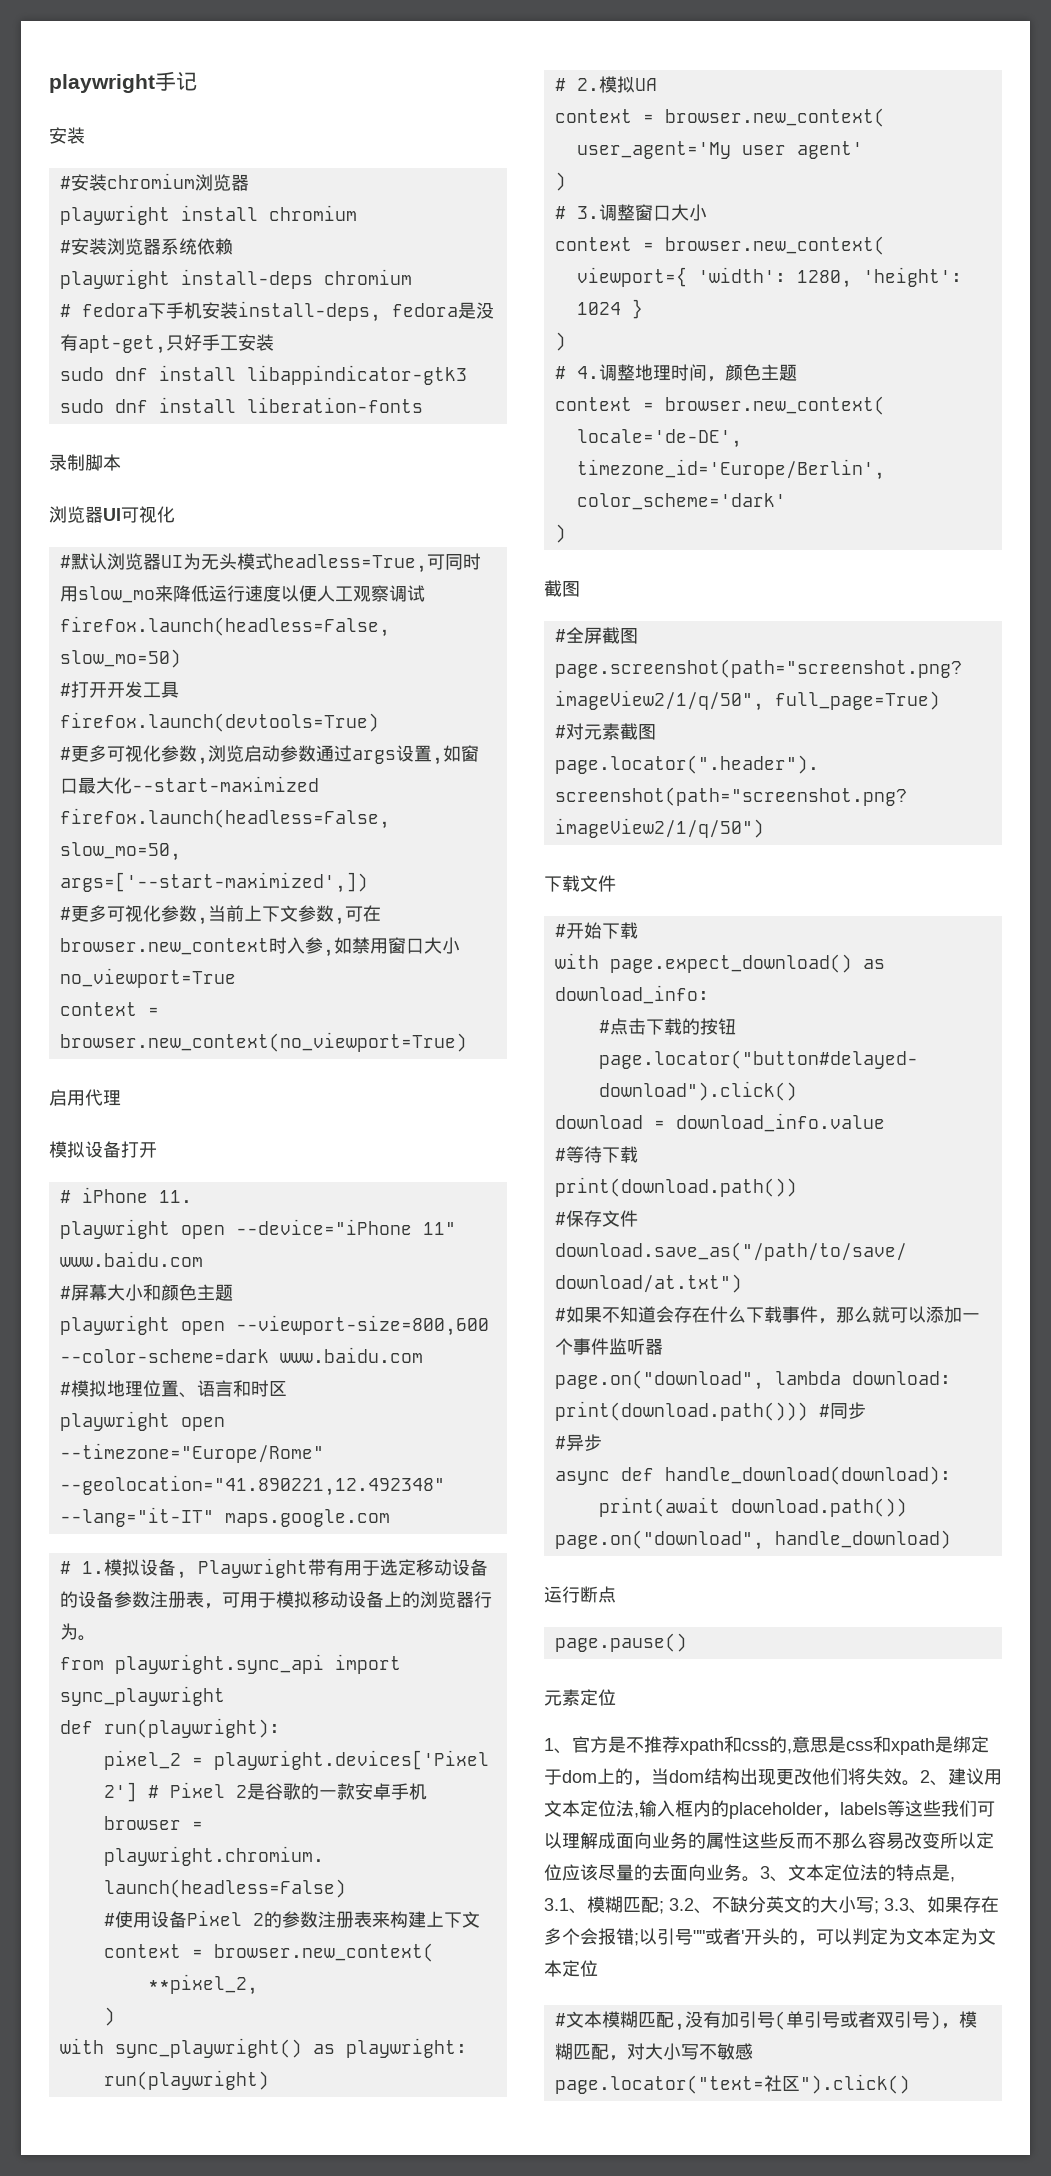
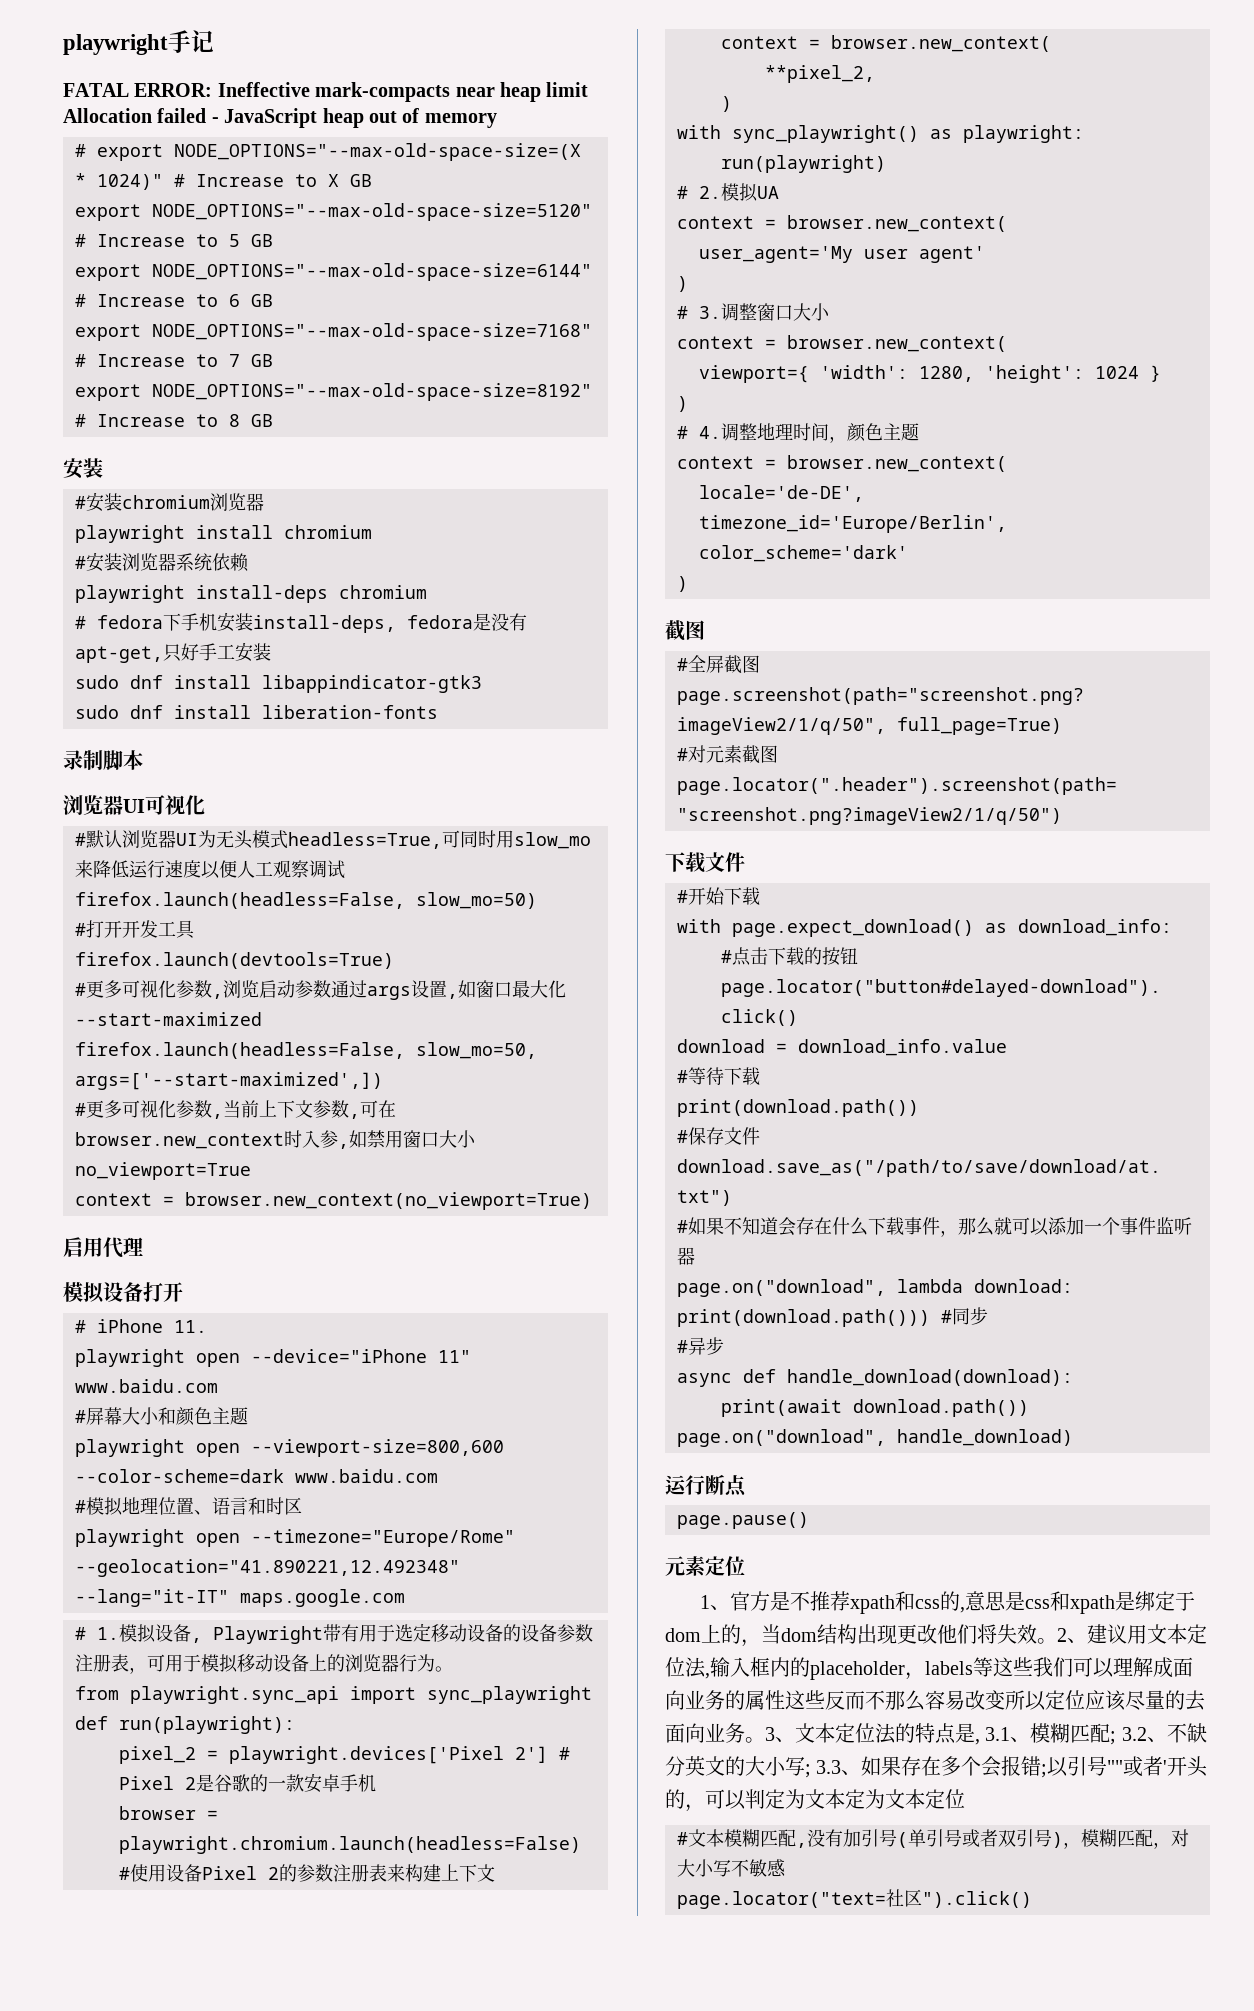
(197, 81) none -> [63,82,589,102] [63,108,497,128] [75,143,581,161] [75,173,372,190] [75,203,592,221] [75,234,273,247] [75,263,592,281] [75,294,273,307] [75,323,592,341] [75,354,273,367] [75,383,592,401] [75,414,273,427] // FATAL ERROR: Ineffective mark-compacts near heap limit Allocation failed - JavaScript heap out of memory // # export NODE_OPTIONS="--max-old-space-size=(X * 1024)" # Increase to X GB // export NODE_OPTIONS="--max-old-space-size=5120" # Increase to 5 GB // export NODE_OPTIONS="--max-old-space-size=6144" # Increase to 6 GB // export NODE_OPTIONS="--max-old-space-size=7168" # Increase to 7 GB // export NODE_OPTIONS="--max-old-space-size=8192" # Increase to 8 GB

